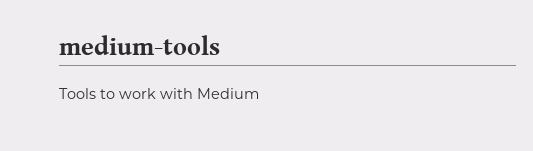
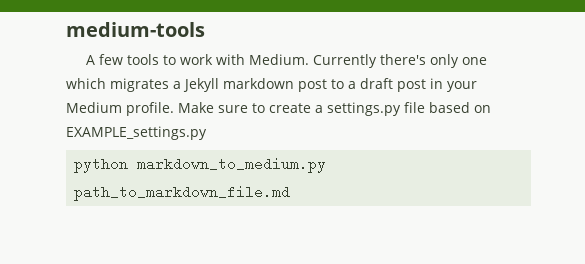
[59,88,259,99] Tools to work with Medium -> [86,54,488,68] [66,78,477,92] [66,102,491,116] [66,126,207,140] [74,157,327,173] [74,185,291,201] A few tools to work with Medium. Currently there's only one which migrates a Jekyll markdown post to a draft post in your Medium profile. Make sure to create a settings.py file based on EXAMPLE_settings.py // python markdown_to_medium.py path_to_markdown_file.md

